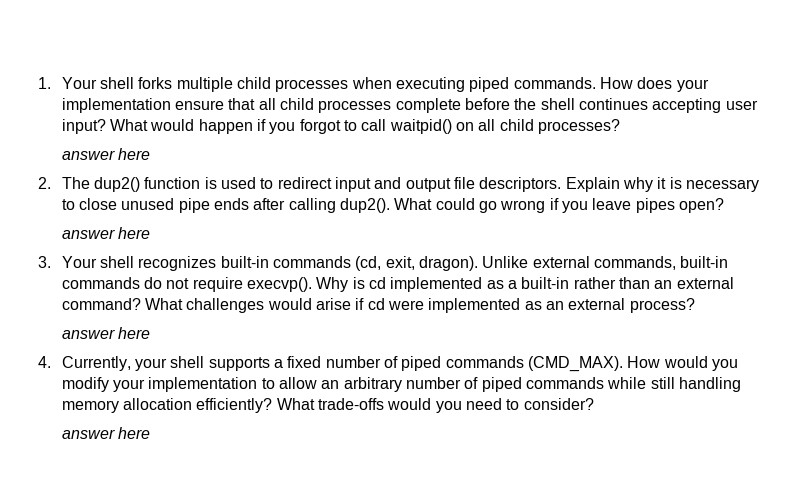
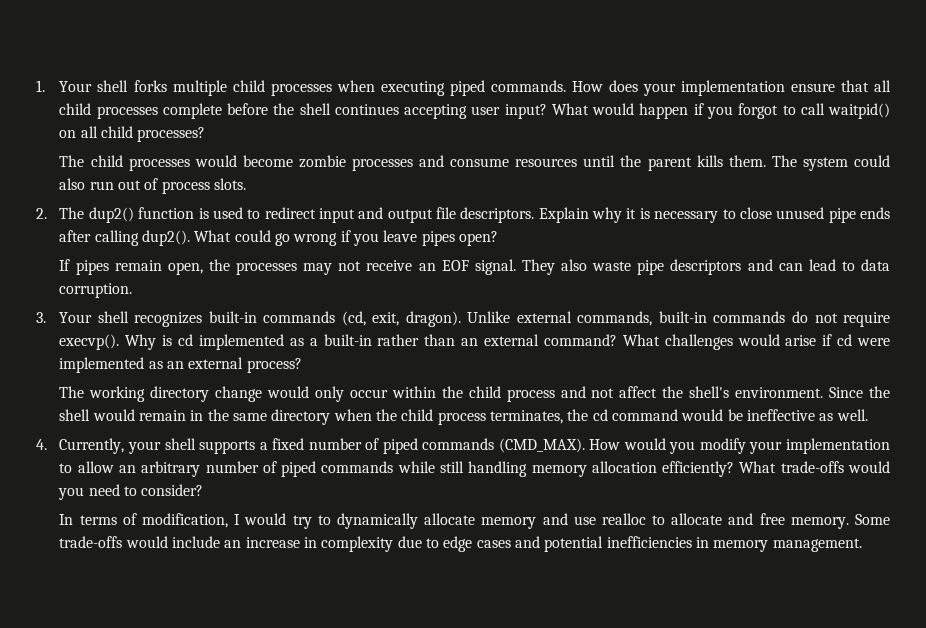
[61,148,151,160] answer here -> [59,155,890,171] [59,178,247,194] The child processes would become zombie processes and consume resources until the parent kills them. The system could also run out of process slots.
[61,227,151,239] answer here -> [59,259,890,275] [59,283,133,298] If pipes remain open, the processes may not receive an EOF signal. They also waste pipe descriptors and can lead to data corruption.
[61,327,151,339] answer here -> [59,386,891,402] [59,409,868,425] The working directory change would only occur within the child process and not affect the shell's environment. Since the shell would remain in the same directory when the child process terminates, the cd command would be ineffective as well.
[61,427,151,439] answer here -> [59,513,890,529] [59,536,862,552] In terms of modification, I would try to dynamically allocate memory and use realloc to allocate and free memory. Some trade-offs would include an increase in complexity due to edge cases and potential inefficiencies in memory management.

